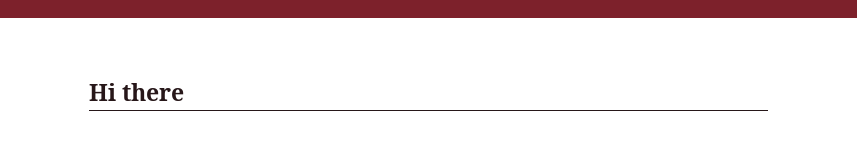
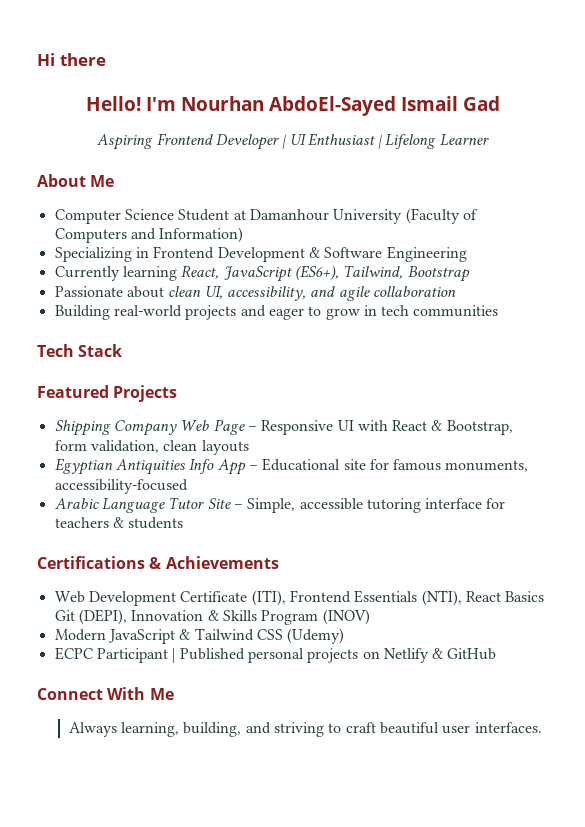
(185, 92) none -> [85,96,500,116] [97,133,489,150] [37,174,115,187] [54,208,478,224] [54,227,244,243] [54,246,467,262] [54,265,470,282] [54,286,456,301] [54,305,499,320] [37,344,123,357] [37,385,178,402] [54,419,513,436] [54,440,249,455] [54,458,529,475] [54,479,188,494] [54,497,506,513] [54,517,184,529] [37,556,279,569] [54,590,545,606] [54,609,370,625] [54,628,345,644] [54,647,497,663] [37,687,174,700] [68,722,542,737] // Hello! I'm Nourhan AbdoEl-Sayed Ismail Gad // Aspiring Frontend Developer | UI Enthusiast | Lifelong Learner // About Me // Computer Science Student at Damanhour University (Faculty of Computers and Information) // Specializing in Frontend Development & Software Engineering // Currently learning React, JavaScript (ES6+), Tailwind, Bootstrap // Passionate about clean UI, accessibility, and agile collaboration // Building real-world projects and eager to grow in tech communities // Tech Stack // Featured Projects // Shipping Company Web Page – Responsive UI with React & Bootstrap, form validation, clean layouts // Egyptian Antiquities Info App – Educational site for famous monuments, accessibility-focused // Arabic Language Tutor Site – Simple, accessible tutoring interface for teachers & students // Certifications & Achievements // Web Development Certificate (ITI), Frontend Essentials (NTI), React Basics Git (DEPI), Innovation & Skills Program (INOV) // Modern JavaScript & Tailwind CSS (Udemy) // ECPC Participant | Published personal projects on Netlify & GitHub // Connect With Me // Always learning, building, and striving to craft beautiful user interfaces.

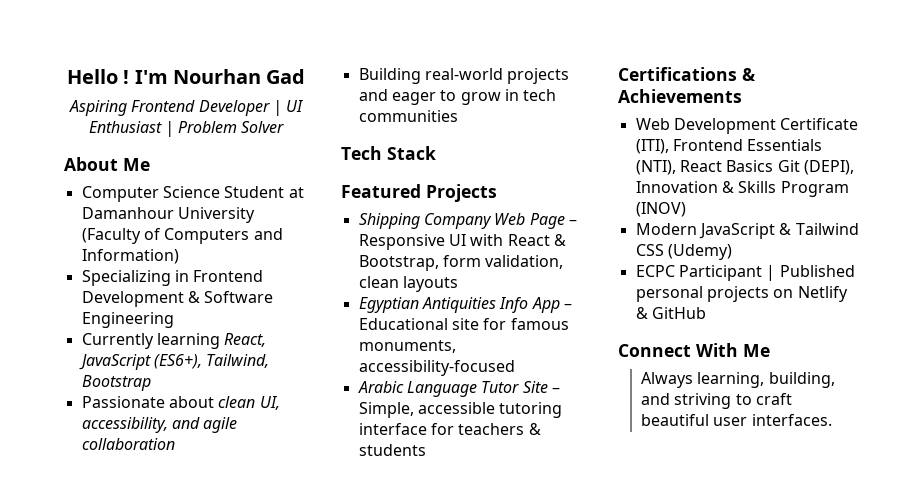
[37,53,106,66] [85,96,458,116] Hi there // Hello! I'm Nourhan AbdoEl-Sayed Ismail -> [66,69,261,84] Hello ! I'm Nourhan
[385,134,489,149] Lifelong Learner -> [178,121,285,133] Problem Solver

